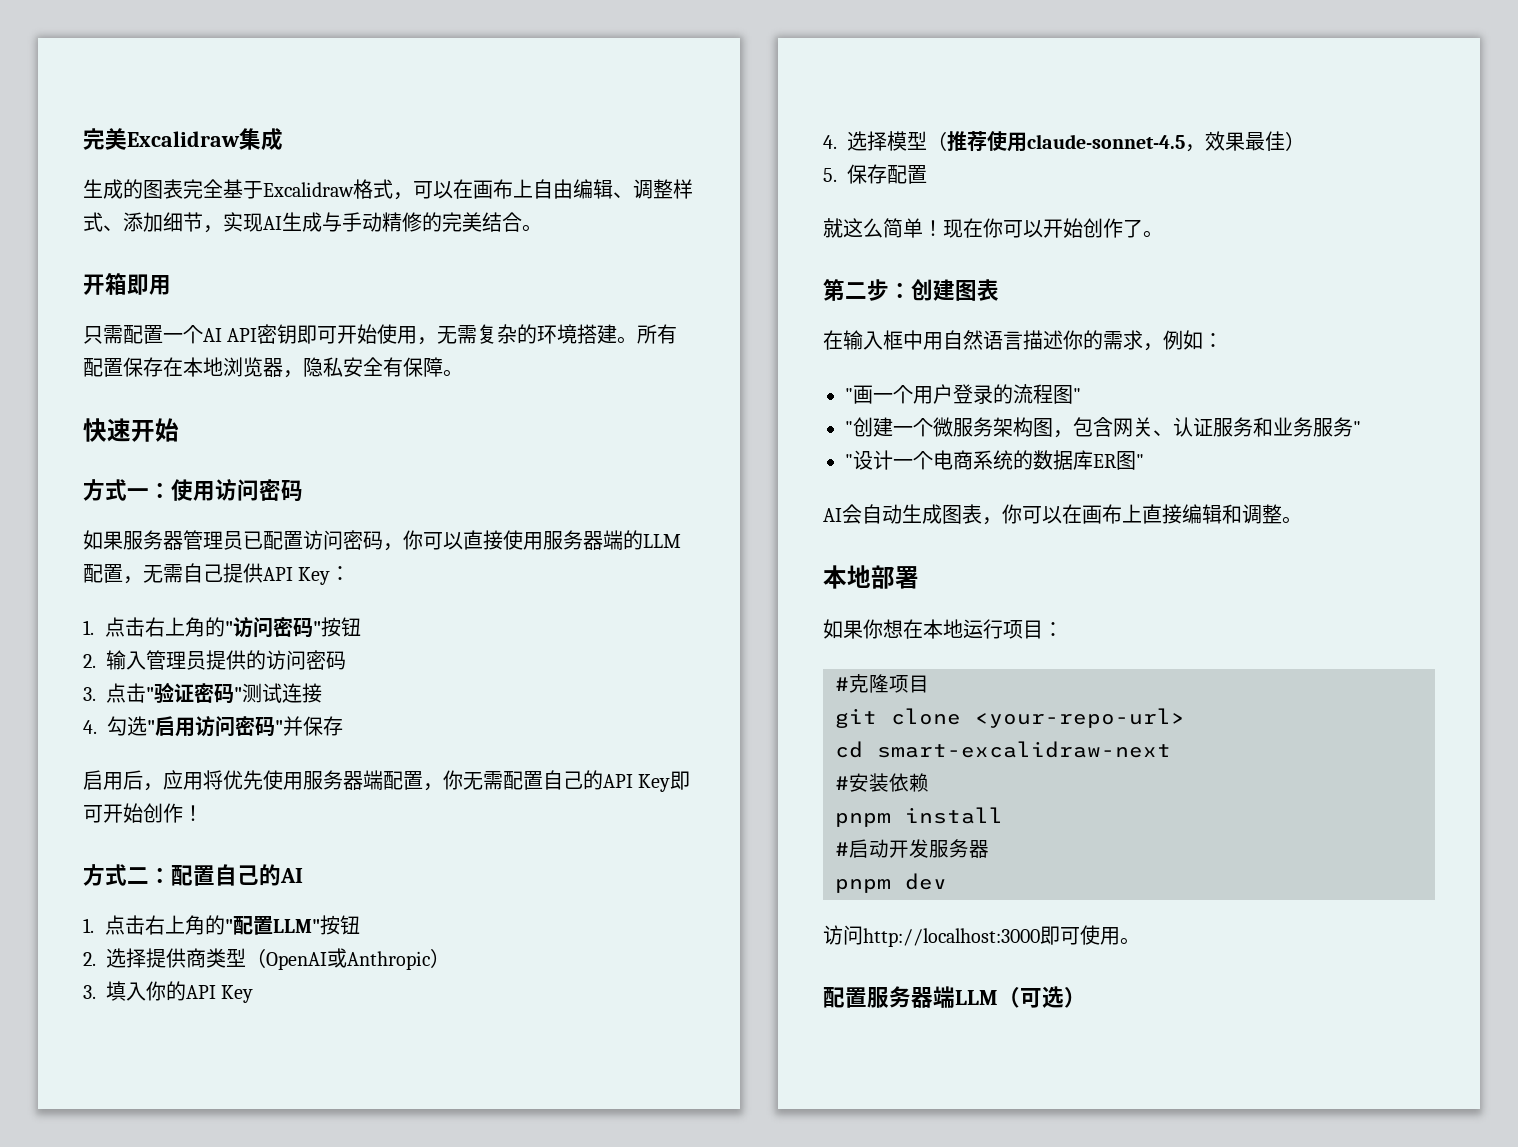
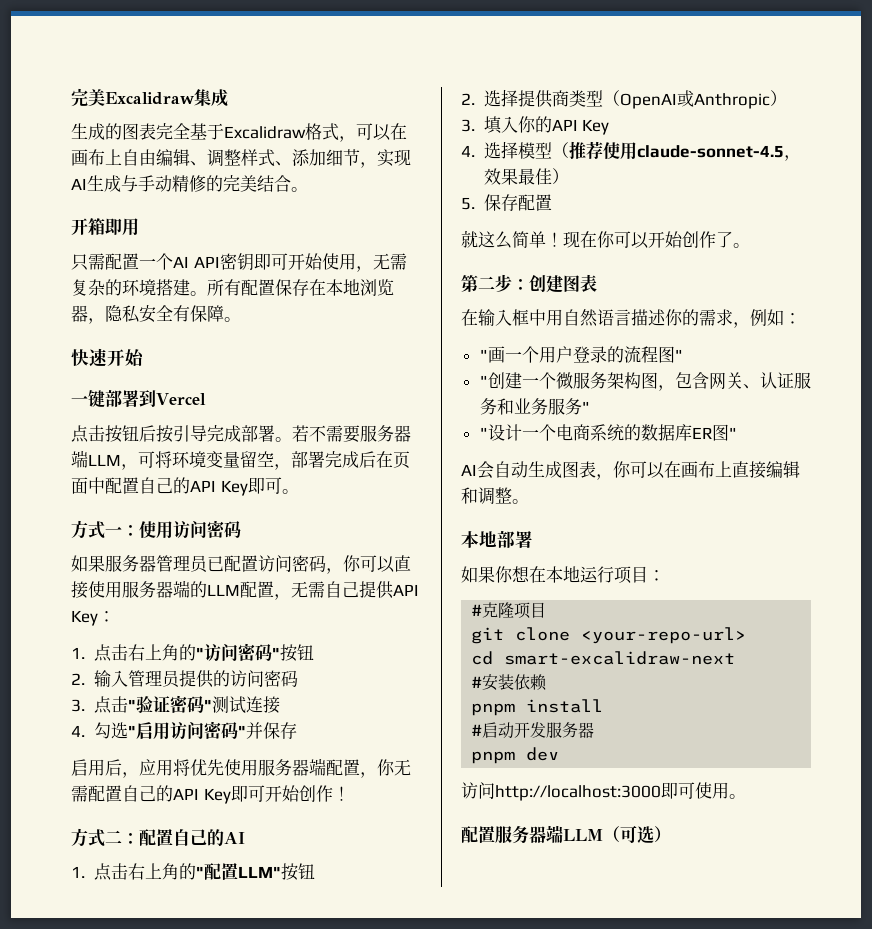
(179, 430) none -> [71,390,206,408] [71,425,411,443] [71,450,410,470] [71,477,299,496] // 一键部署到Vercel // 点击按钮后按引导完成部署。若不需要服务器端LLM，可将环境变量留空，部署完成后在页面中配置自己的API Key即可。

